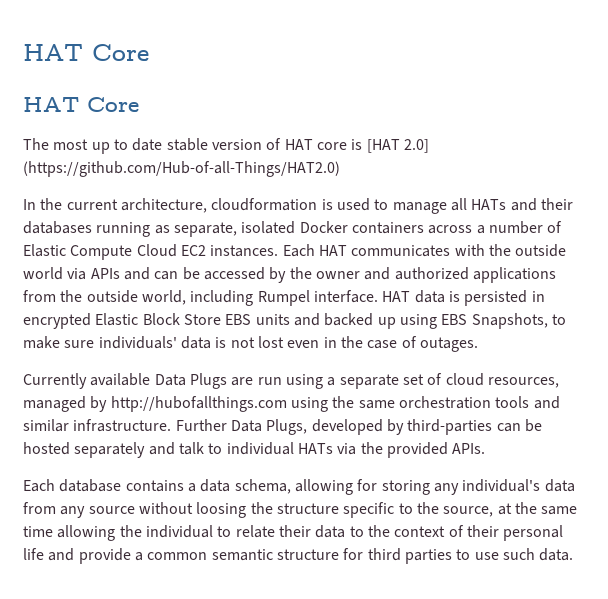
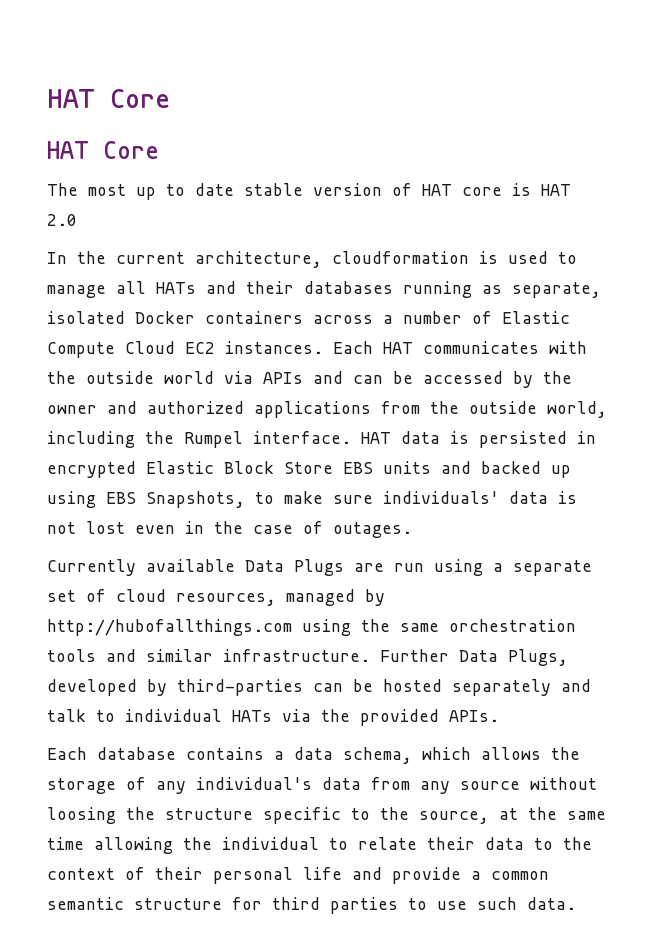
[366,139,429,153] [23,161,340,177] [HAT 2.0] (https://github.com/Hub-of-all-Things/HAT2.0) -> [541,184,571,196] [47,214,77,226] HAT 2.0
(254, 298) none -> [145,431,174,444] the
[294,479,430,495] allowing for storing -> [422,747,580,760] [47,777,146,794] which allows the storage of

